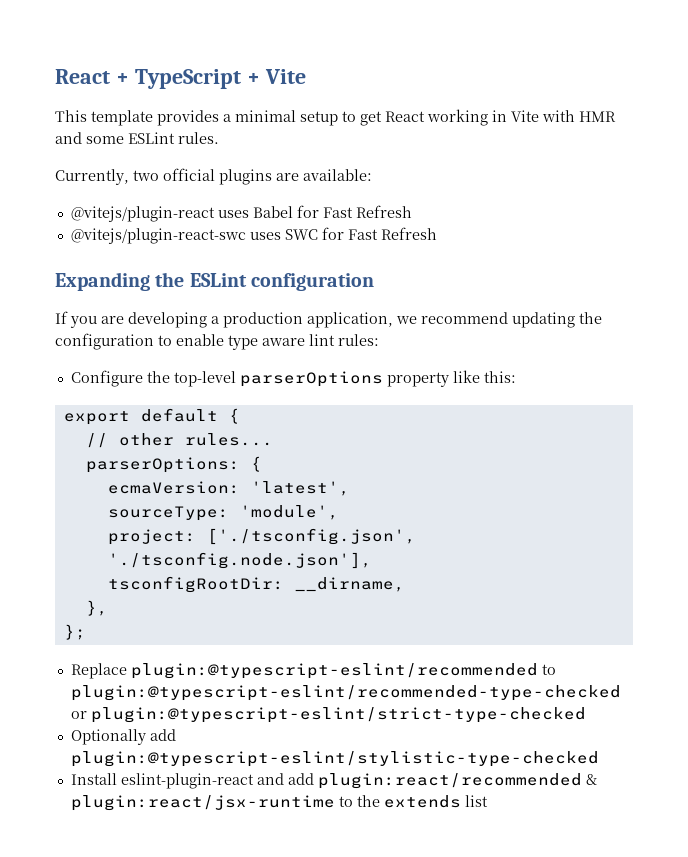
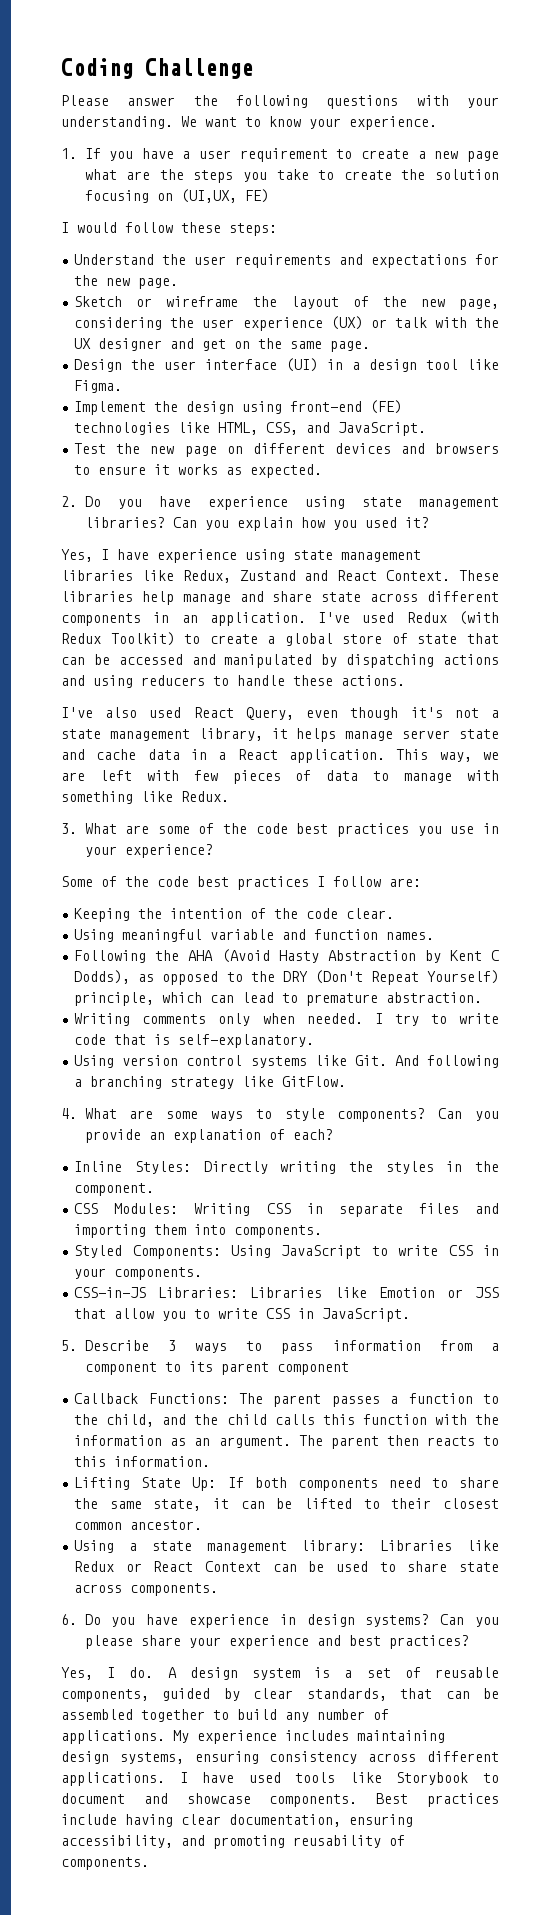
[55,69,306,89] [55,109,616,126] [55,132,219,144] [55,168,372,185] [70,205,412,222] [70,227,437,244] [55,272,374,291] [55,311,602,328] [55,333,379,350] [70,370,516,387] [63,408,240,425] [85,433,273,448] [85,456,262,473] [107,481,350,496] [107,505,339,521] [107,528,416,545] [107,552,372,569] [107,576,405,593] [85,600,108,616] [63,624,86,640] [70,663,556,679] [70,685,621,701] [70,707,586,723] [70,729,176,745] [70,751,599,767] [70,773,597,789] [70,795,488,811] React + TypeScript + Vite // This template provides a minimal setup to get React working in Vite with HMR and some ESLint rules. // Currently, two official plugins are available: // @vitejs/plugin-react uses Babel for Fast Refresh // @vitejs/plugin-react-swc uses SWC for Fast Refresh // Expanding the ESLint configuration // If you are developing a production application, we recommend updating the configuration to enable type aware lint rules: // Configure the top-level parserOptions property like this: // export default { // // other rules... // parserOptions: { // ecmaVersion: 'latest', // sourceType: 'module', // project: ['./tsconfig.json', './tsconfig.node.json'], // tsconfigRootDir: __dirname, // }, // }; // Replace plugin:@typescript-eslint/recommended to plugin:@typescript-eslint/recommended-type-checked or plugin:@typescript-eslint/strict-type-checked // Optionally add plugin:@typescript-eslint/stylistic-type-checked // Install eslint-plugin-react and add plugin:react/recommended & plugin:react/jsx-runtime to the extends list -> [61,58,253,79] [61,95,499,109] [61,116,437,130] [61,148,499,162] [84,169,500,183] [84,189,269,203] [61,222,277,236] [74,254,499,268] [74,275,179,289] [74,296,500,310] [74,316,500,331] [74,338,371,352] [74,358,499,372] [74,380,123,393] [74,400,403,415] [74,422,427,436] [74,443,500,457] [74,464,323,478] [61,496,499,510] [84,517,429,531] [61,549,421,563] [61,570,499,583] [61,591,499,605] [61,611,499,626] [61,632,499,646] [61,654,499,668] [61,675,405,688] [61,707,500,720] [61,728,499,742] [61,749,499,763] [61,770,500,784] [61,791,229,804] [61,823,499,837] [84,844,213,858] [61,876,421,890] [74,908,395,922] [74,929,435,942] [74,949,500,963] [74,970,499,985] [74,992,483,1006] [74,1013,500,1026] [74,1034,315,1048] [74,1055,499,1068] [74,1076,347,1089] [61,1108,500,1122] [84,1129,333,1143] [74,1161,500,1174] [74,1183,155,1196] [74,1203,499,1217] [74,1224,323,1238] [74,1245,499,1259] [74,1267,203,1280] [74,1287,499,1298] [74,1308,411,1322] [61,1340,500,1354] [84,1361,349,1375] [74,1393,499,1407] [74,1414,500,1427] [74,1435,500,1449] [74,1456,211,1467] [74,1477,500,1491] [74,1498,499,1511] [74,1520,203,1530] [74,1540,500,1553] [74,1561,499,1572] [74,1583,219,1596] [61,1614,500,1628] [84,1635,469,1649] [61,1667,499,1680] [61,1688,499,1702] [61,1709,389,1722] [61,1730,445,1744] [61,1751,499,1764] [61,1772,499,1786] [61,1793,499,1807] [61,1814,413,1827] [61,1835,405,1849] [61,1857,149,1870] Coding Challenge // Please answer the following questions with your understanding. We want to know your experience. // 1. If you have a user requirement to create a new page what are the steps you take to create the solution focusing on (UI,UX, FE) // I would follow these steps: // Understand the user requirements and expectations for the new page. // Sketch or wireframe the layout of the new page, considering the user experience (UX) or talk with the UX designer and get on the same page. // Design the user interface (UI) in a design tool like Figma. // Implement the design using front-end (FE) technologies like HTML, CSS, and JavaScript. // Test the new page on different devices and browsers to ensure it works as expected. // 2. Do you have experience using state management libraries? Can you explain how you used it? // Yes, I have experience using state management libraries like Redux, Zustand and React Context. These libraries help manage and share state across different components in an application. I've used Redux (with Redux Toolkit) to create a global store of state that can be accessed and manipulated by dispatching actions and using reducers to handle these actions. // I've also used React Query, even though it's not a state management library, it helps manage server state and cache data in a React application. This way, we are left with few pieces of data to manage with something like Redux. // 3. What are some of the code best practices you use in your experience? // Some of the code best practices I follow are: // Keeping the intention of the code clear. // Using meaningful variable and function names. // Following the AHA (Avoid Hasty Abstraction by Kent C Dodds), as opposed to the DRY (Don't Repeat Yourself) principle, which can lead to premature abstraction. // Writing comments only when needed. I try to write code that is self-explanatory. // Using version control systems like Git. And following a branching strategy like GitFlow. // 4. What are some ways to style components? Can you provide an explanation of each? // Inline Styles: Directly writing the styles in the component. // CSS Modules: Writing CSS in separate files and importing them into components. // Styled Components: Using JavaScript to write CSS in your components. // CSS-in-JS Libraries: Libraries like Emotion or JSS that allow you to write CSS in JavaScript. // 5. Describe 3 ways to pass information from a component to its parent component // Callback Functions: The parent passes a function to the child, and the child calls this function with the information as an argument. The parent then reacts to this information. // Lifting State Up: If both components need to share the same state, it can be lifted to their closest common ancestor. // Using a state management library: Libraries like Redux or React Context can be used to share state across components. // 6. Do you have experience in design systems? Can you please share your experience and best practices? // Yes, I do. A design system is a set of reusable components, guided by clear standards, that can be assembled together to build any number of applications. My experience includes maintaining design systems, ensuring consistency across different applications. I have used tools like Storybook to document and showcase components. Best practices include having clear documentation, ensuring accessibility, and promoting reusability of components.

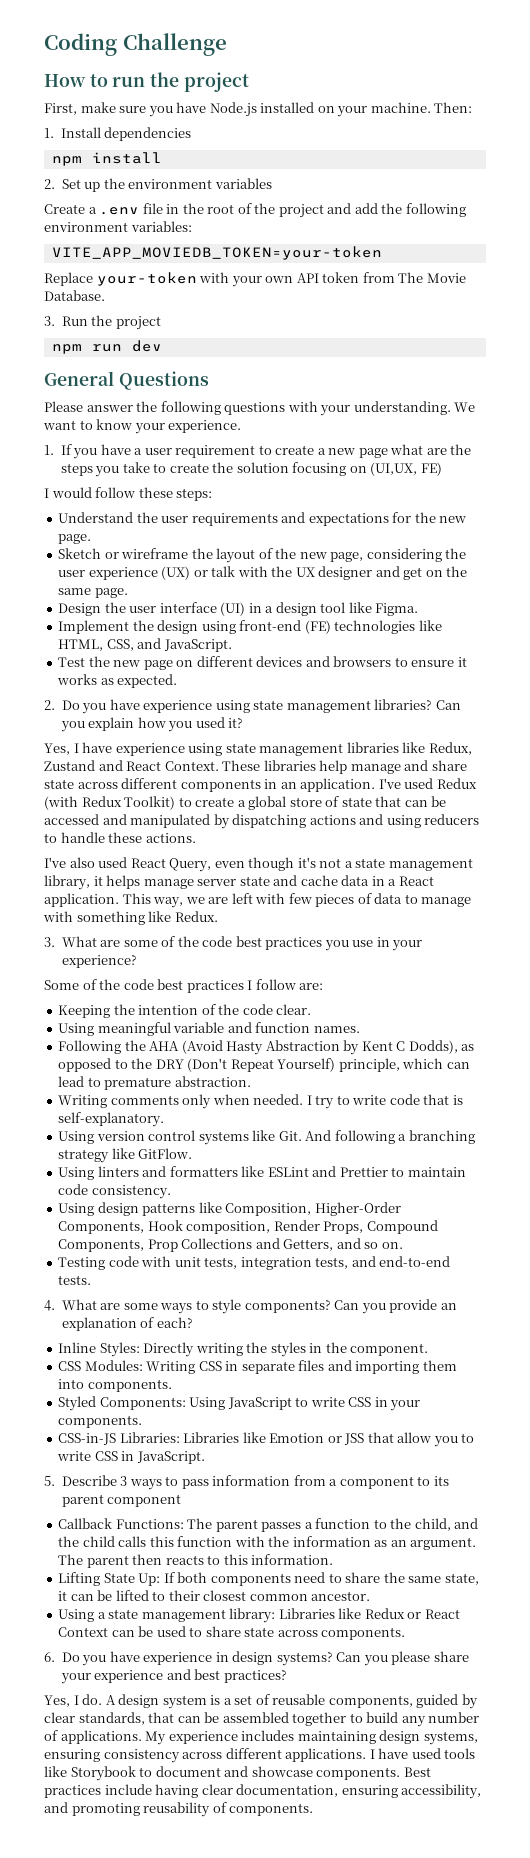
(253, 68) none -> [44,72,249,92] [44,102,473,117] [44,127,192,141] [51,152,162,166] [44,178,272,192] [44,203,466,218] [44,221,192,232] [51,246,382,260] [44,272,466,287] [44,290,105,301] [44,315,161,330] [51,340,162,354] [44,371,209,390] // How to run the project // First, make sure you have Node.js installed on your machine. Then: // 1. Install dependencies // npm install // 2. Set up the environment variables // Create a .env file in the root of the project and add the following environment variables: // VITE_APP_MOVIEDB_TOKEN=your-token // Replace your-token with your own API token from The Movie Database. // 3. Run the project // npm run dev // General Questions
(347, 1081) none -> [58,1166,466,1180] [58,1184,171,1199] [58,1202,401,1216] [58,1220,438,1234] [58,1238,403,1252] [58,1256,451,1270] [58,1275,92,1285] // Using linters and formatters like ESLint and Prettier to maintain code consistency. // Using design patterns like Composition, Higher-Order Components, Hook composition, Render Props, Compound Components, Prop Collections and Getters, and so on. // Testing code with unit tests, integration tests, and end-to-end tests.

